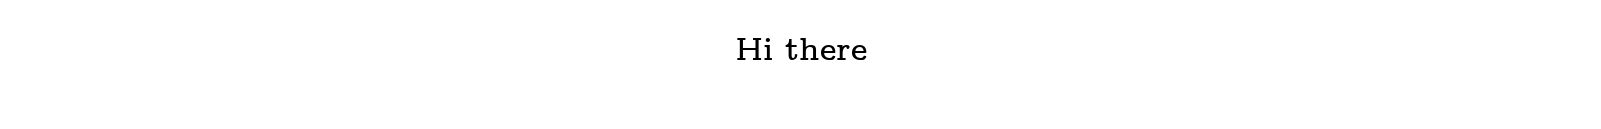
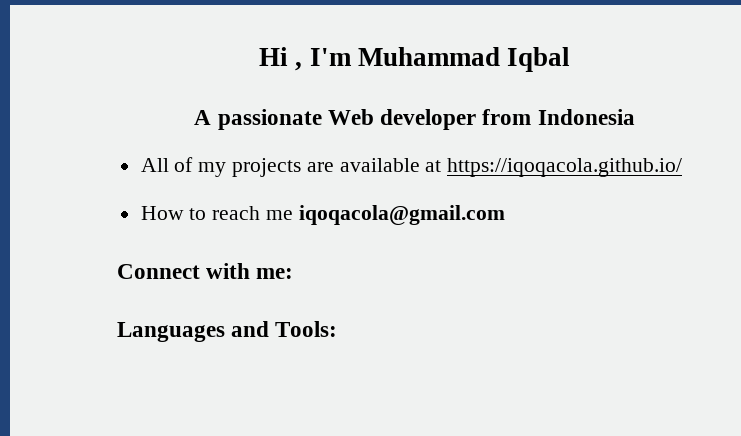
[784,38,867,60] there -> [295,47,571,72] [194,109,635,130] [140,157,683,177] [140,205,505,225] [117,263,294,279] [117,321,338,342] , I'm Muhammad Iqbal // A passionate Web developer from Indonesia // All of my projects are available at https://iqoqacola.github.io/ // How to reach me iqoqacola@gmail.com // Connect with me: // Languages and Tools:

